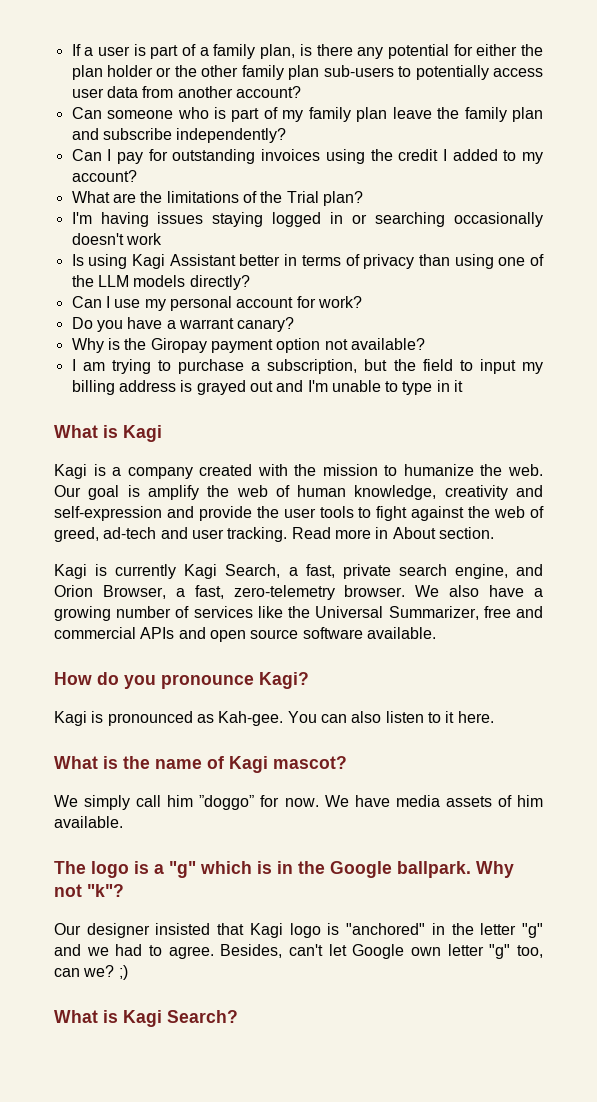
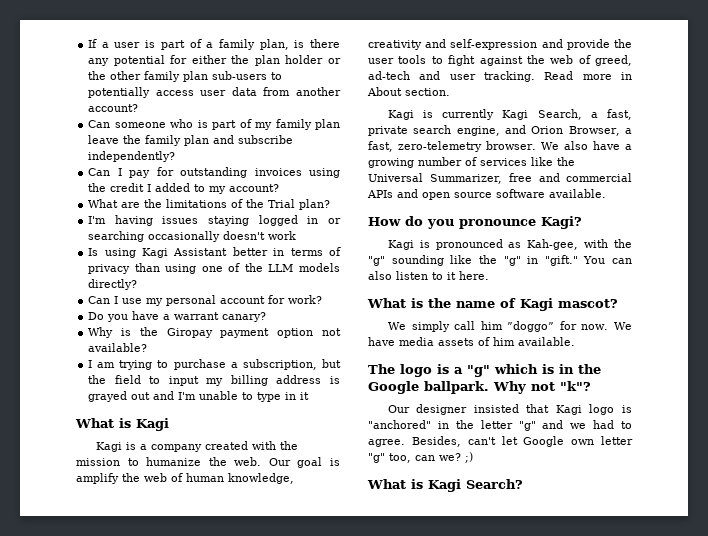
[218,711,284,726] Kah-gee. -> [527,239,632,250] [368,255,578,266] Kah-gee, with the "g" sounding like the "g" in "gift."

